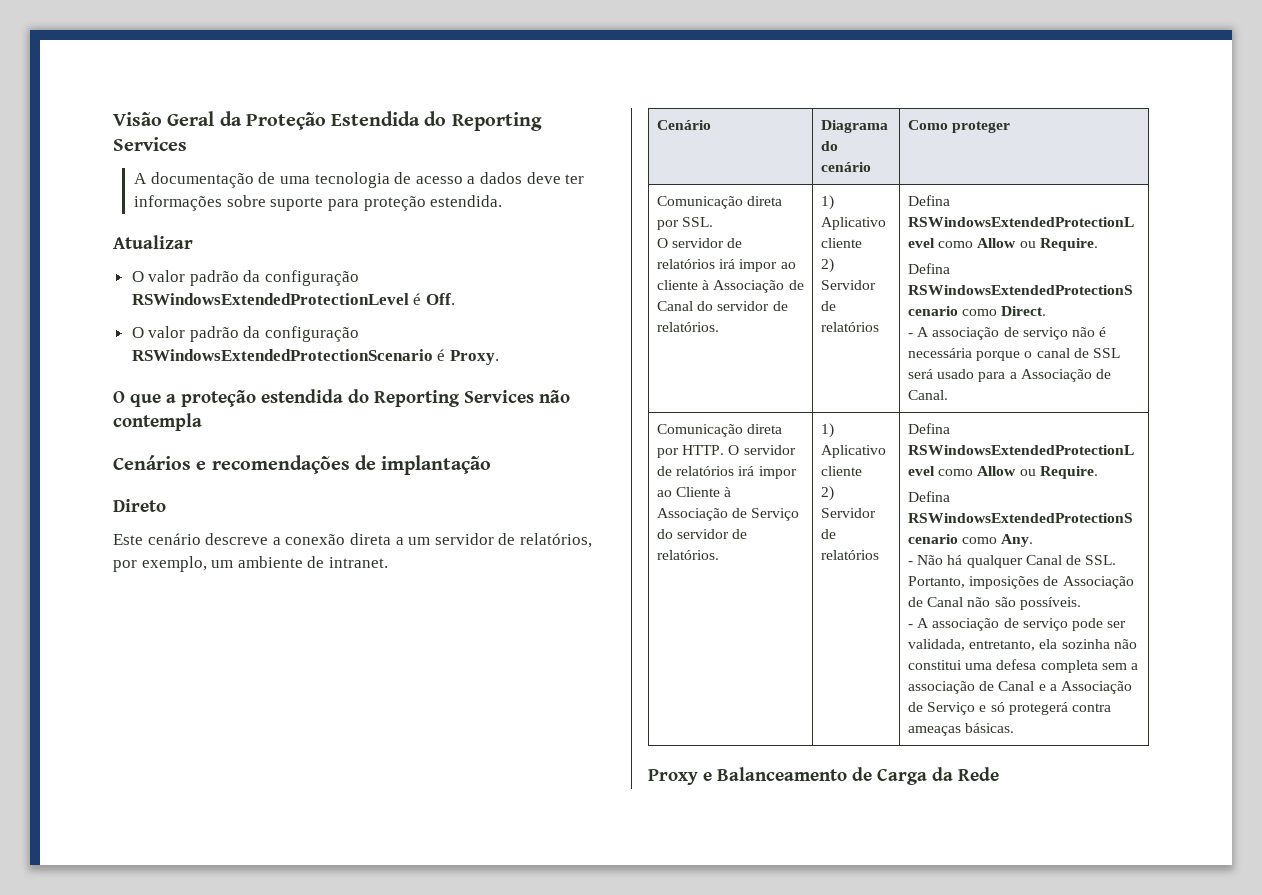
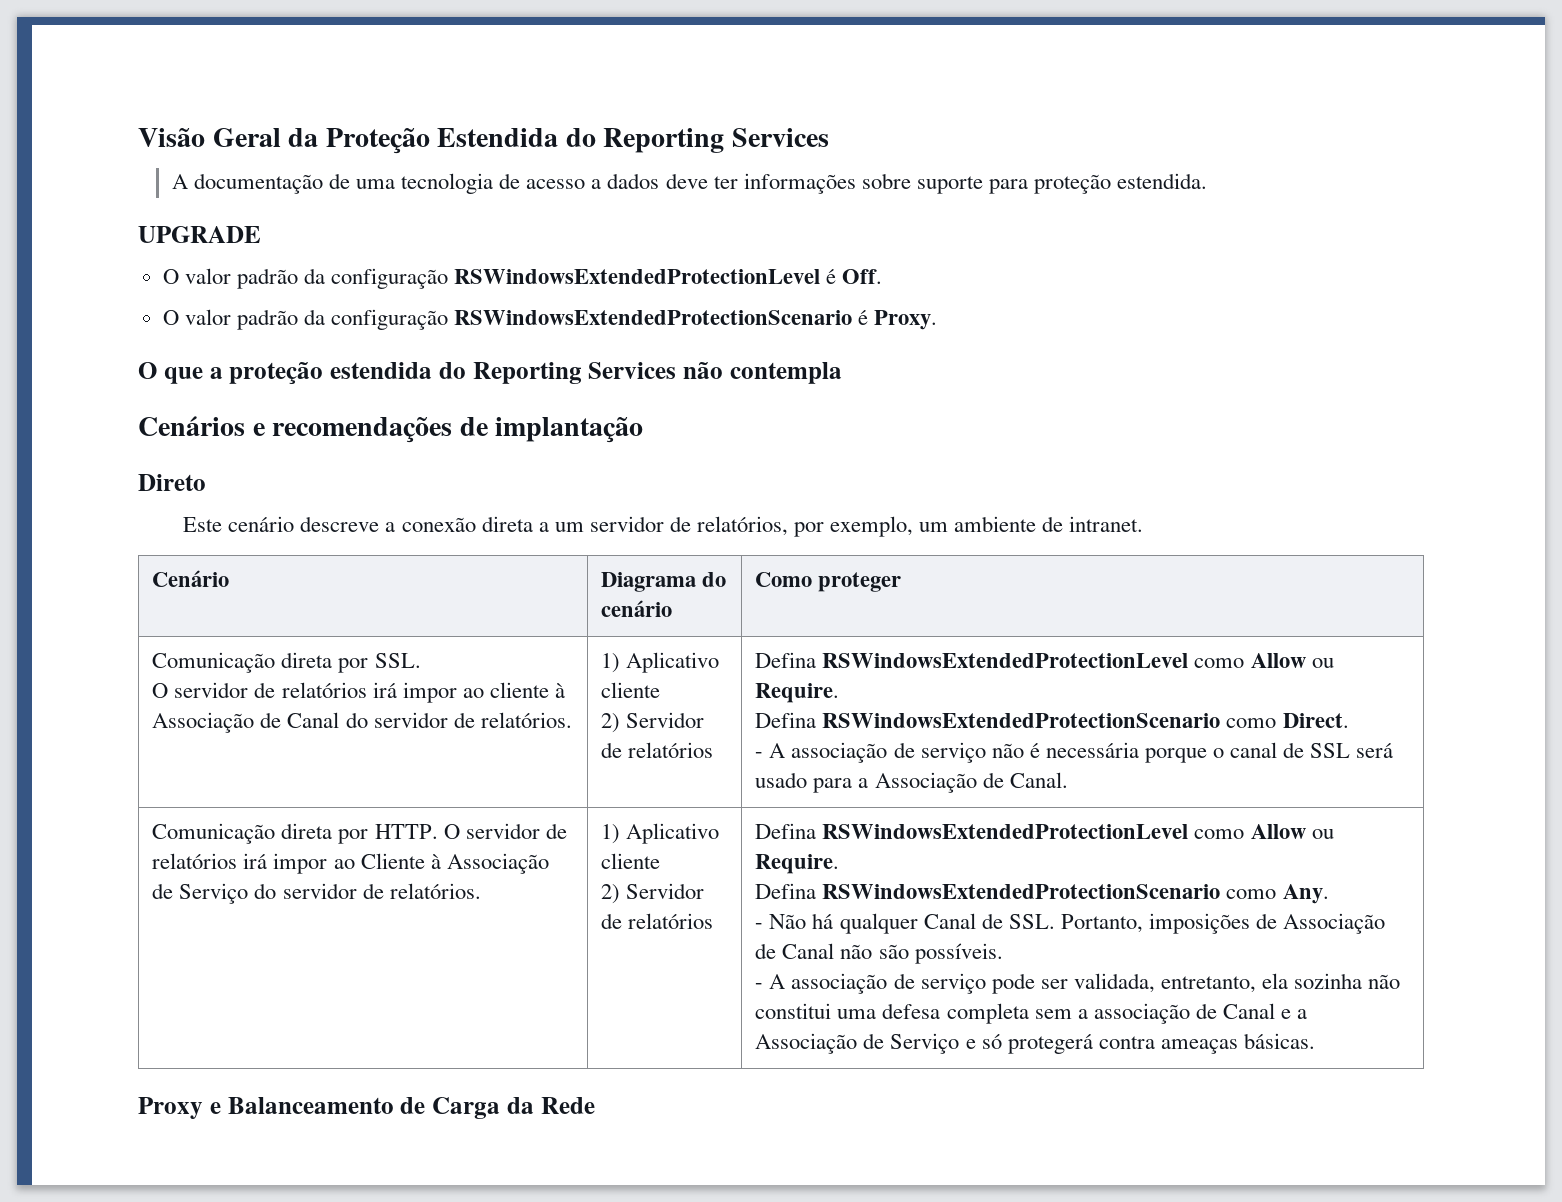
[113,235,193,249] Atualizar -> [138,226,261,243] UPGRADE

